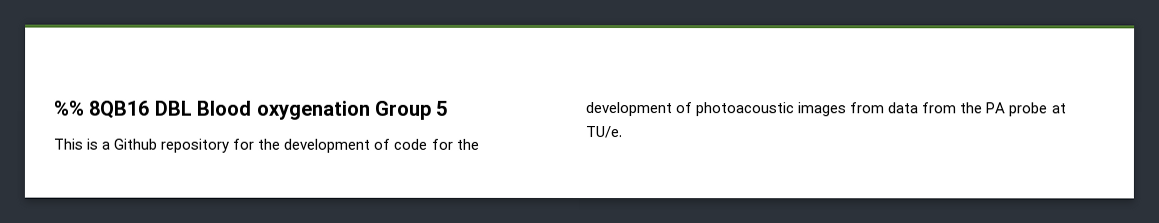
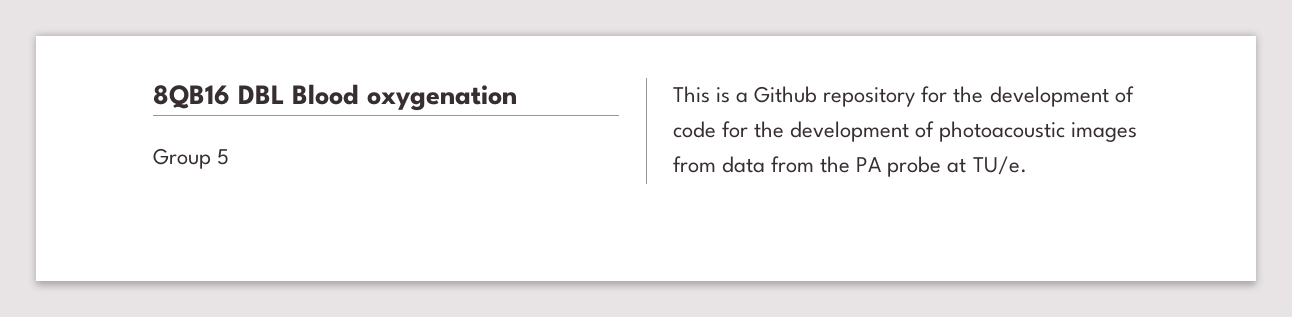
[53,100,85,116] %% -> (153, 97) none
(371, 110) none -> (517, 98) //

